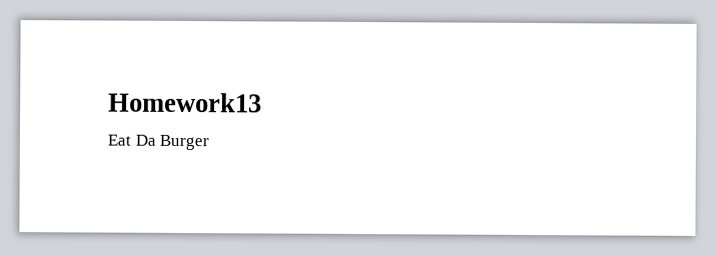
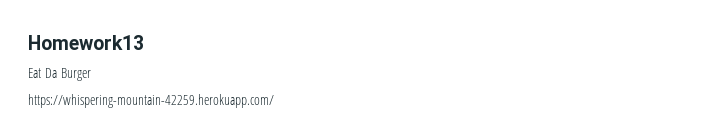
(210, 142) none -> [28,94,274,108] // https://whispering-mountain-42259.herokuapp.com/

